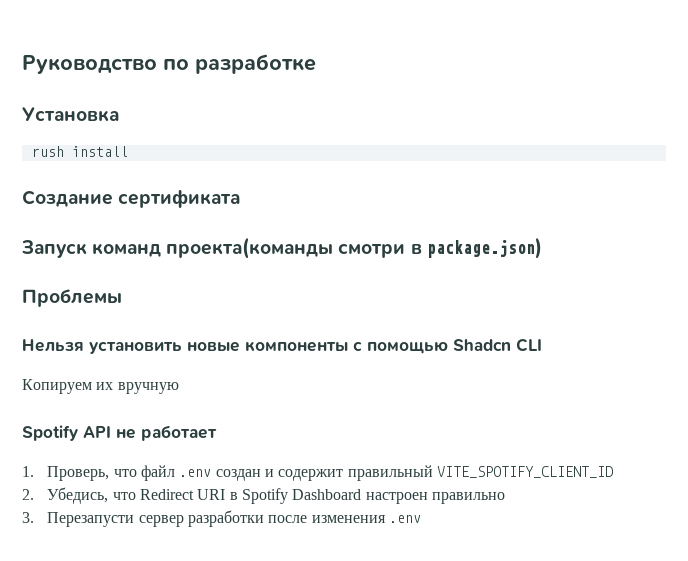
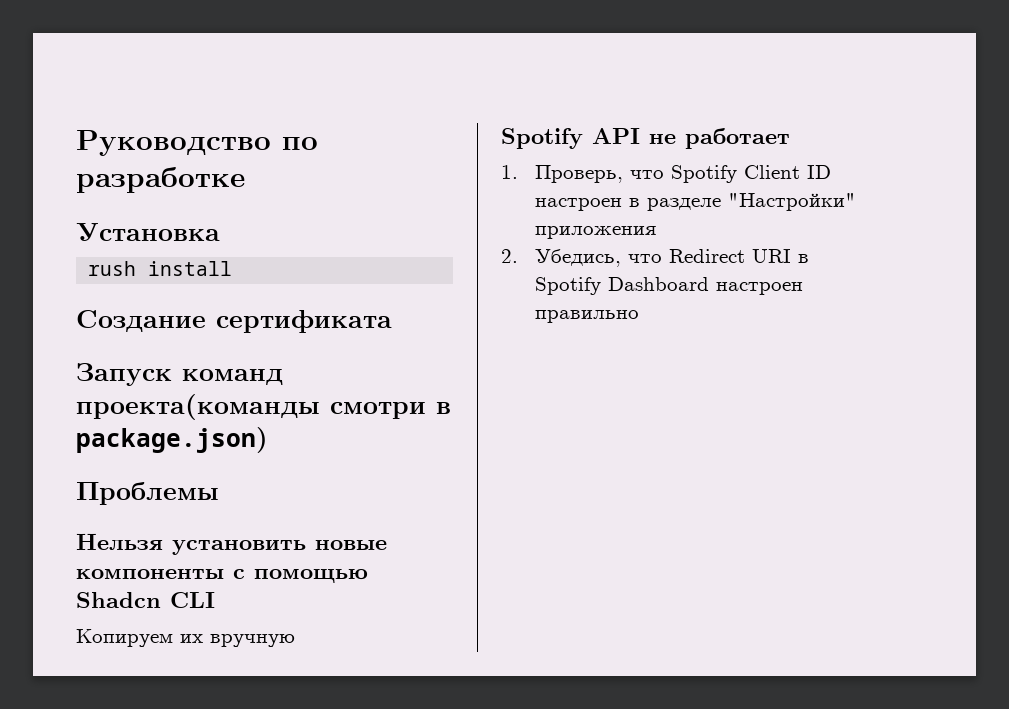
[141,465,614,481] файл .env создан и содержит правильный VITE_SPOTIFY_CLIENT_ID -> [671,165,832,183] [535,193,857,211] [535,226,657,239] Spotify Client ID настроен в разделе "Настройки" приложения
[22,510,422,527] // 3. Перезапусти сервер разработки после изменения .env -> (640, 316) none

